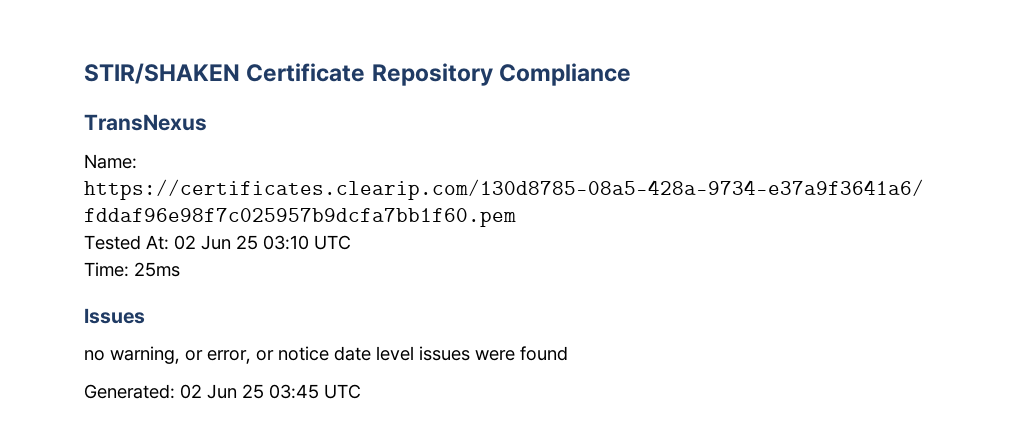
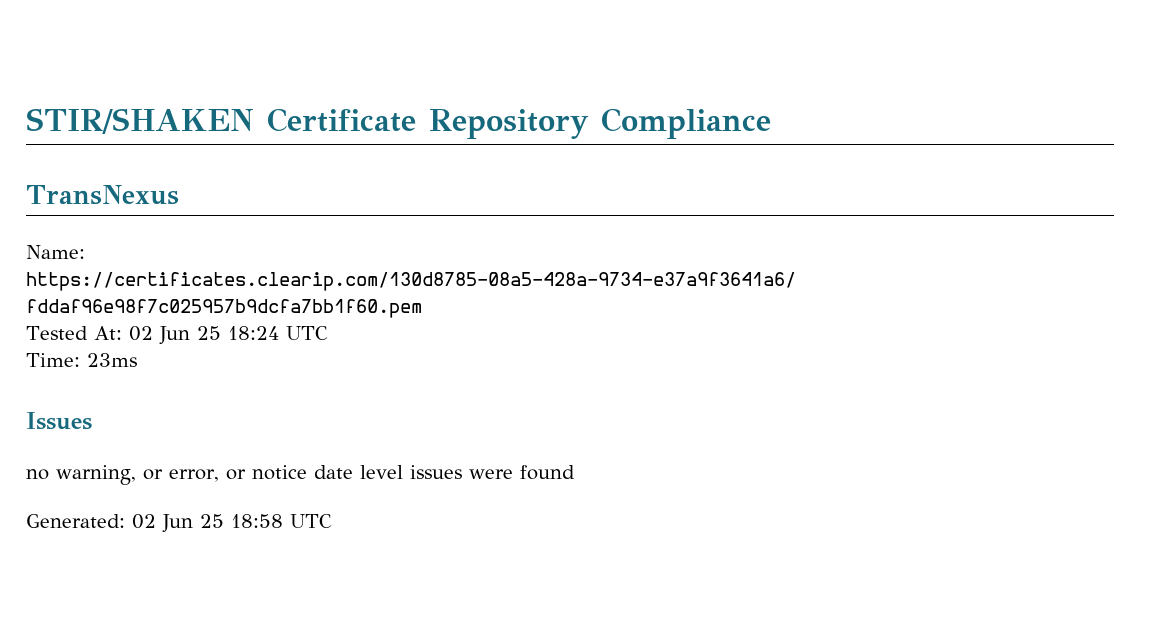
[263,235,309,250] 03:10 -> [227,326,279,340] 18:24
[134,262,180,277] 25ms -> [87,353,137,367] 23ms
[269,384,319,399] 03:45 -> [231,514,283,528] 18:58

